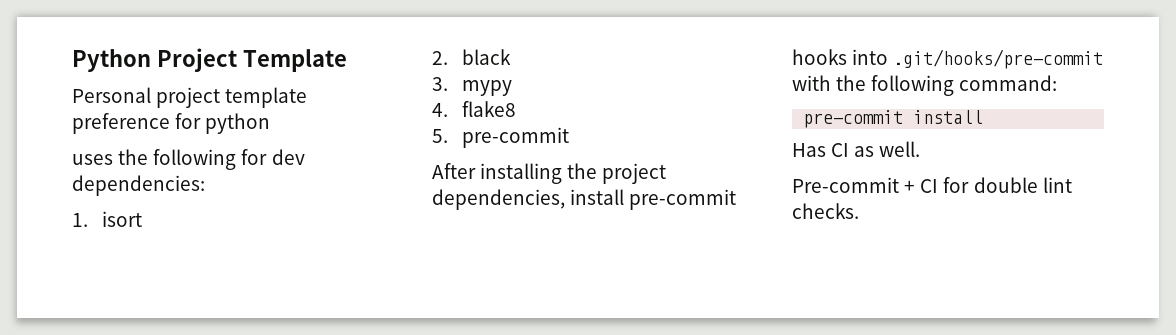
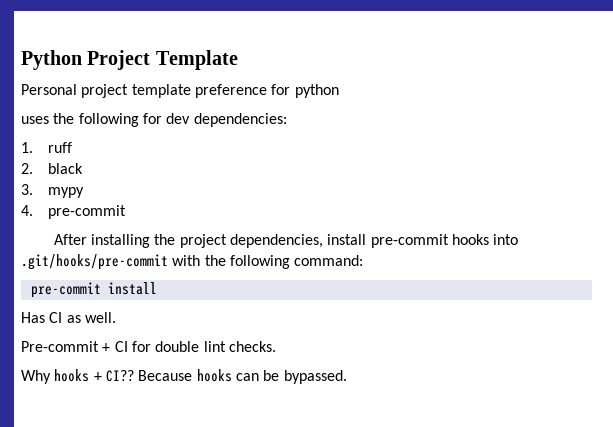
[102,211,143,227] isort -> [48,142,73,153] ruff
[462,101,517,117] [432,129,448,143] flake8 // 5. -> (33, 210) none
(859, 211) none -> [21,369,347,384] // Why hooks + CI?? Because hooks can be bypassed.

